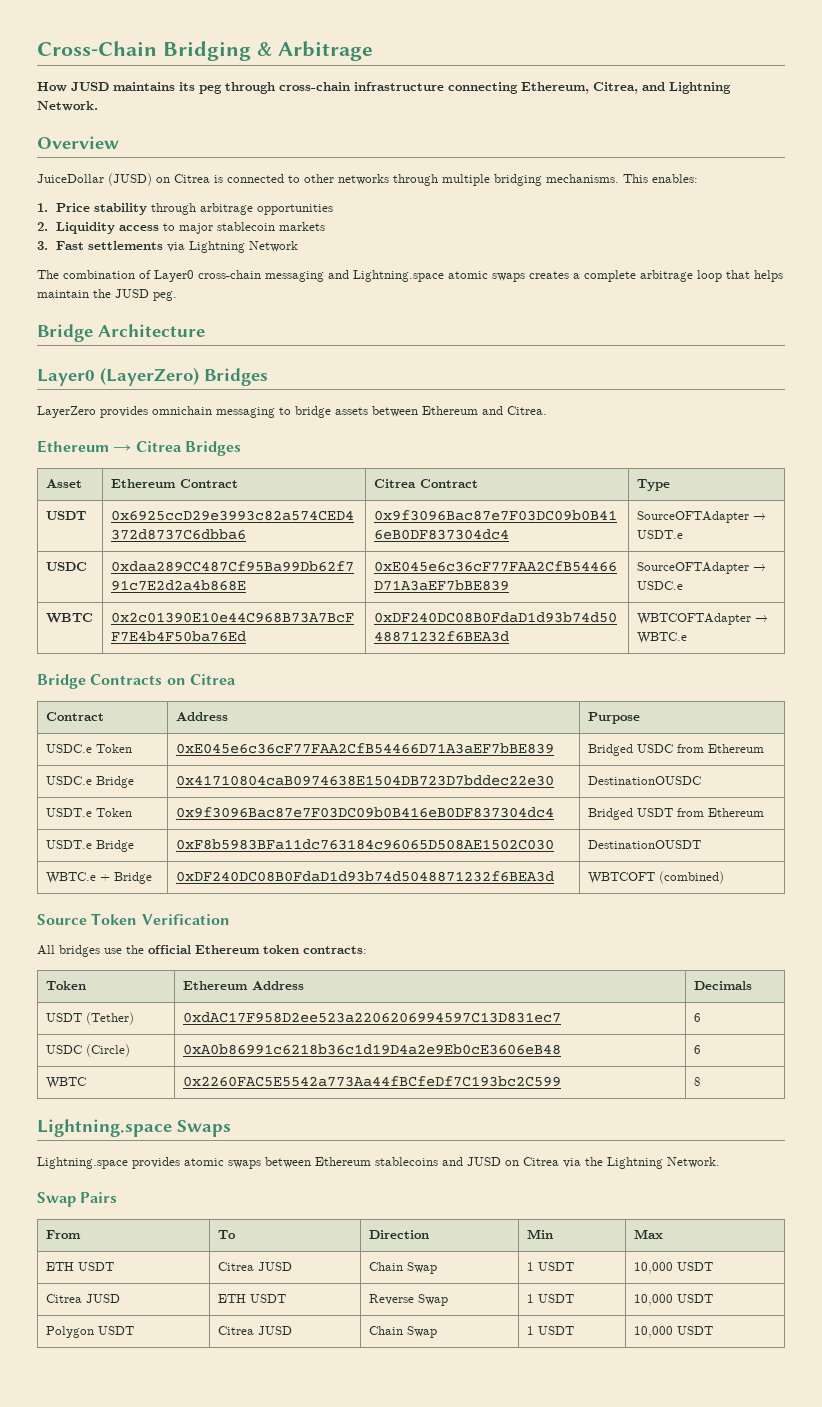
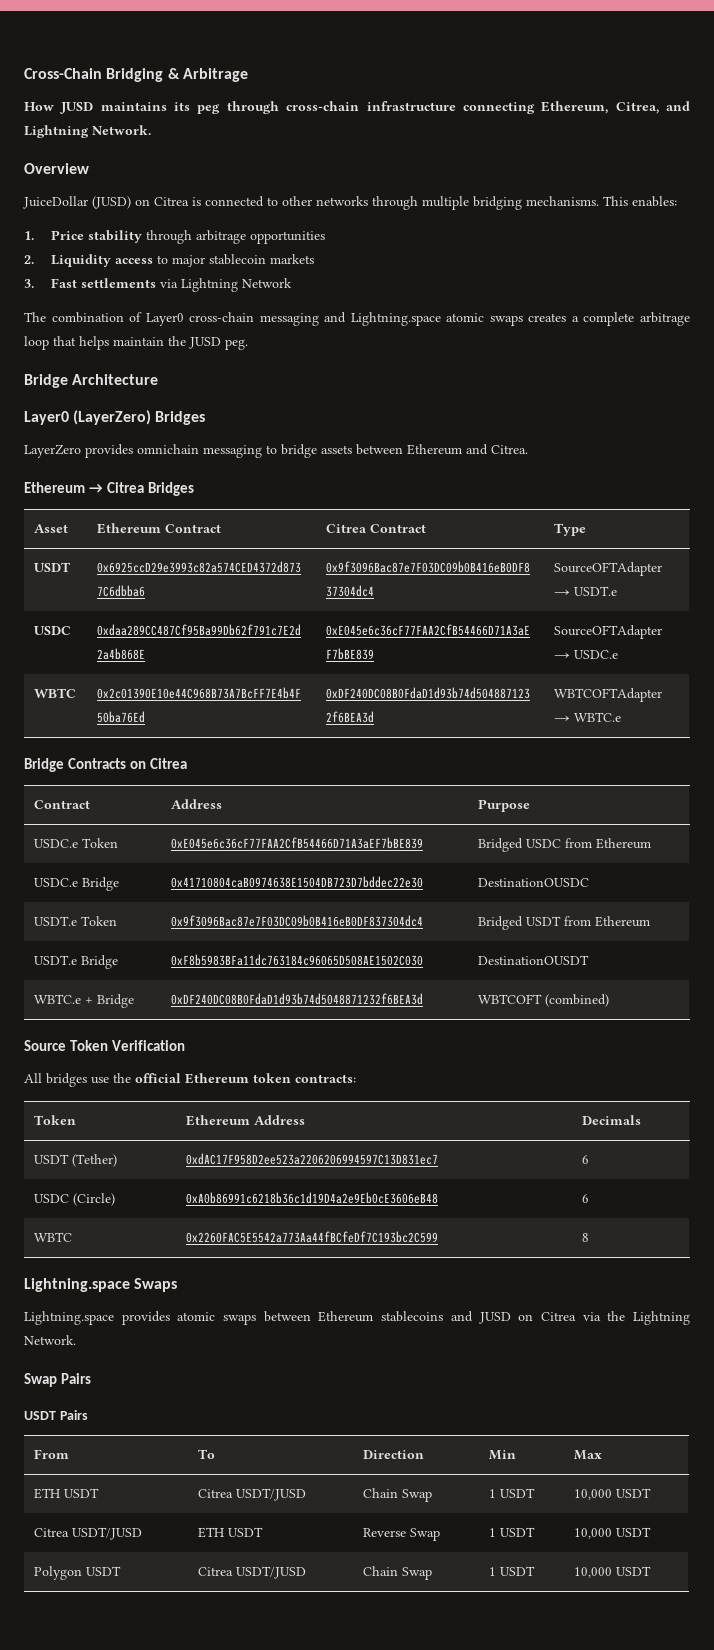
(118, 1197) none -> [24,1410,88,1420] // USDT Pairs
[257,1262,292,1271] JUSD -> [236,1488,307,1501] USDT/JUSD
[85,1294,120,1303] JUSD -> [72,1527,143,1540] USDT/JUSD
[257,1326,292,1335] JUSD -> [236,1566,307,1579] USDT/JUSD

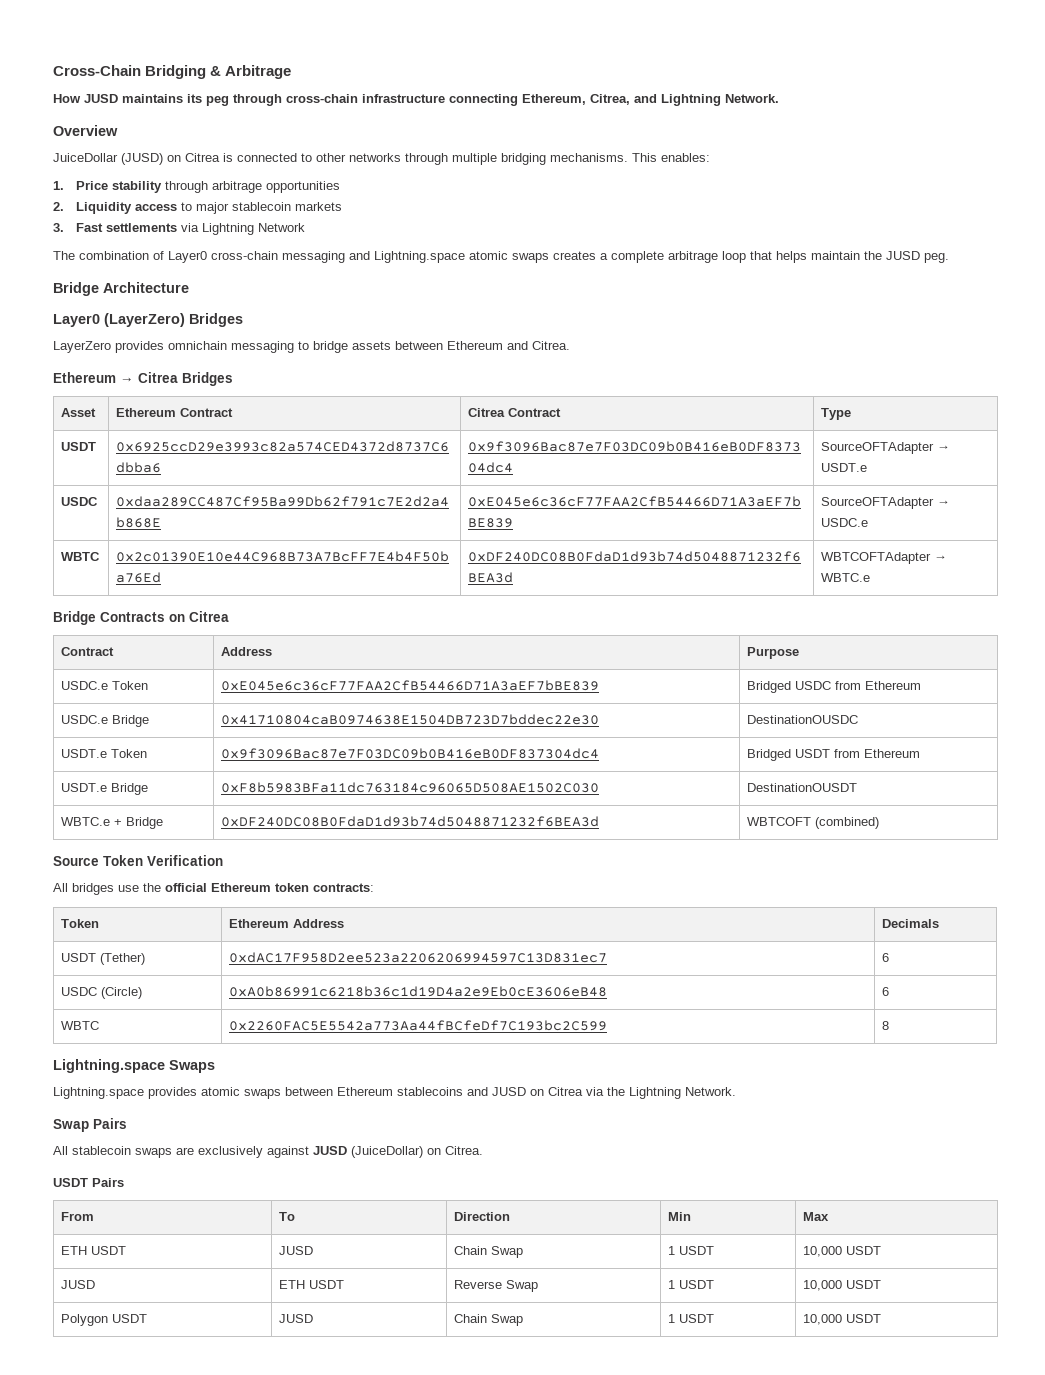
(91, 1378) none -> [53,1146,483,1158] // All stablecoin swaps are exclusively against JUSD (JuiceDollar) on Citrea.
[198,1488,307,1501] Citrea USDT/JUSD -> [279,1246,314,1255] JUSD
[34,1527,143,1540] Citrea USDT/JUSD -> [61,1280,96,1289] JUSD
[198,1566,307,1579] Citrea USDT/JUSD -> [279,1314,314,1323] JUSD

